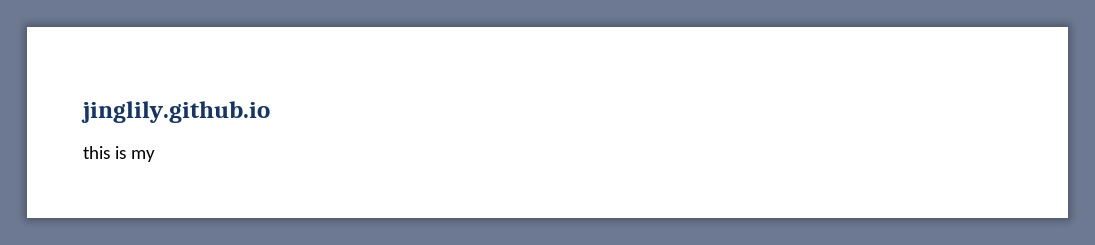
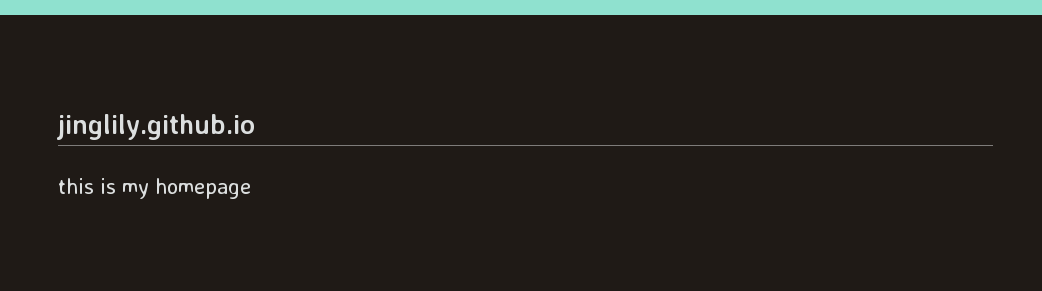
(155, 156) none -> [155,178,251,199] homepage

